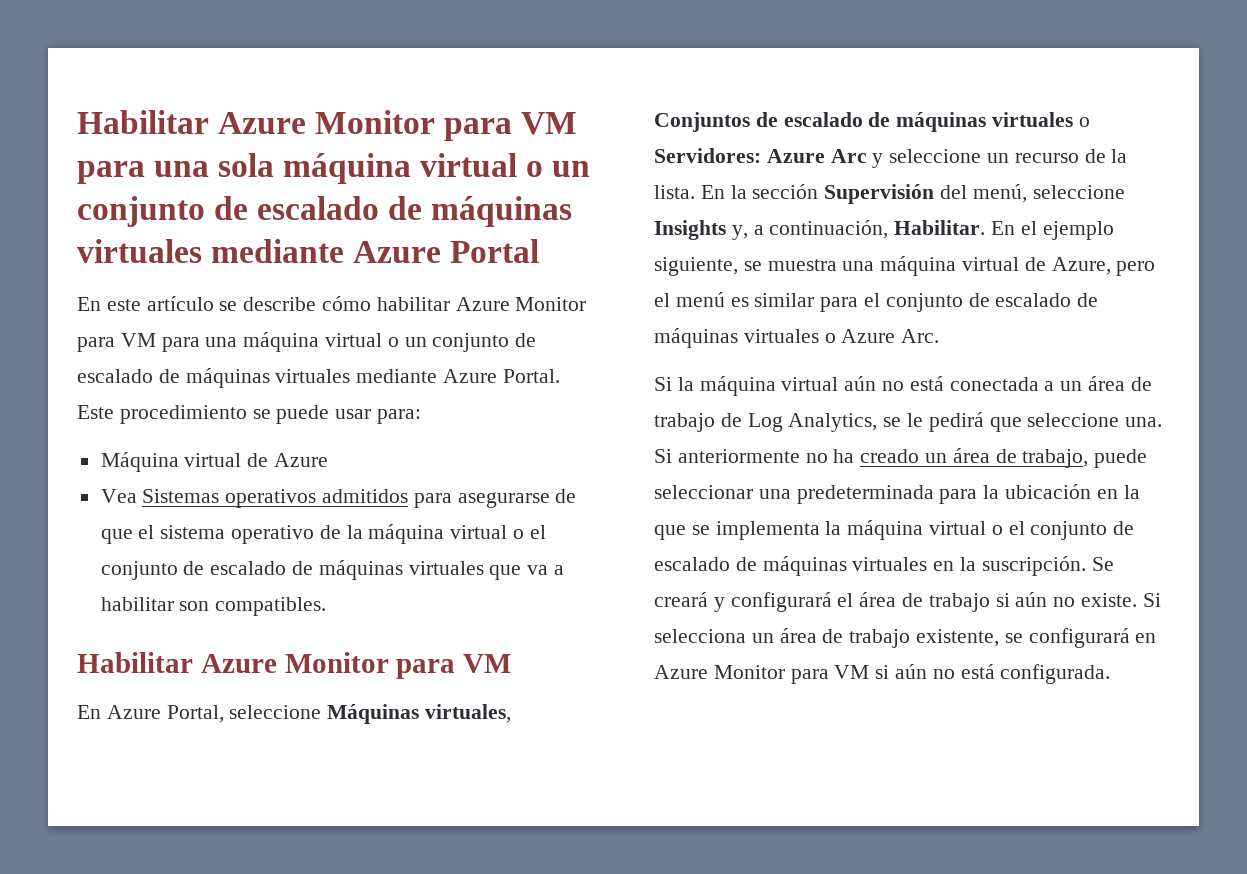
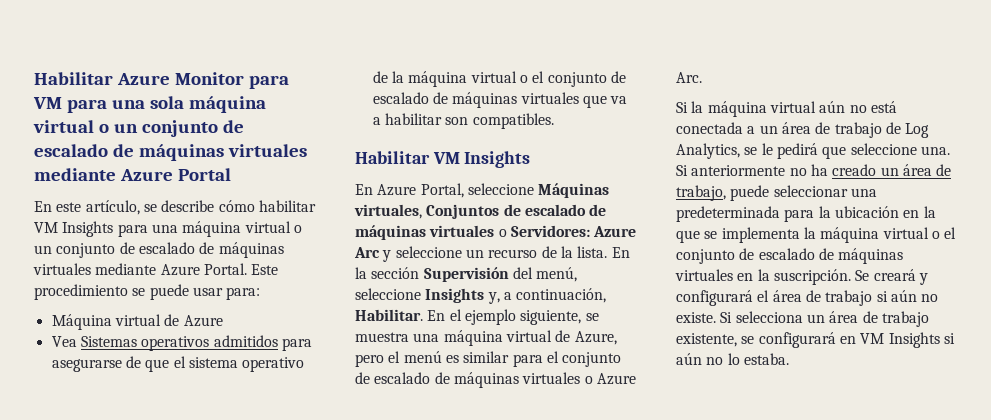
[146,296,214,311] artículo -> [85,200,140,215] artículo,
[455,297,587,311] [77,333,156,352] Azure Monitor para VM -> [34,221,114,237] VM Insights
[200,652,512,679] Azure Monitor para VM -> [432,151,531,168] VM Insights
[654,664,1111,684] Azure Monitor para VM si aún no está configurada. -> [860,332,955,348] [676,353,789,365] VM Insights si aún no lo estaba.

